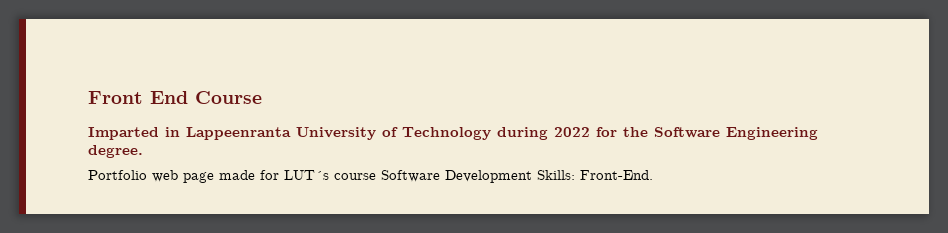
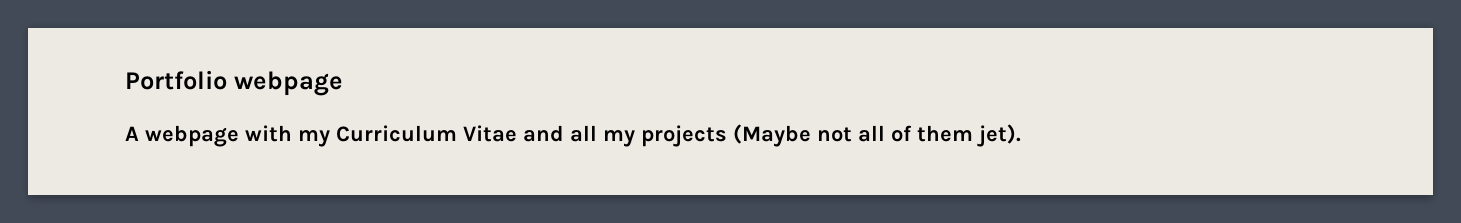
[88,91,262,104] [88,127,818,140] [88,145,143,158] [88,170,653,183] Front End Course // Imparted in Lappeenranta University of Technology during 2022 for the Software Engineering degree. // Portfolio web page made for LUT´s course Software Development Skills: Front-End. -> [125,70,343,96] [125,124,1021,147] Portfolio webpage // A webpage with my Curriculum Vitae and all my projects (Maybe not all of them jet).

